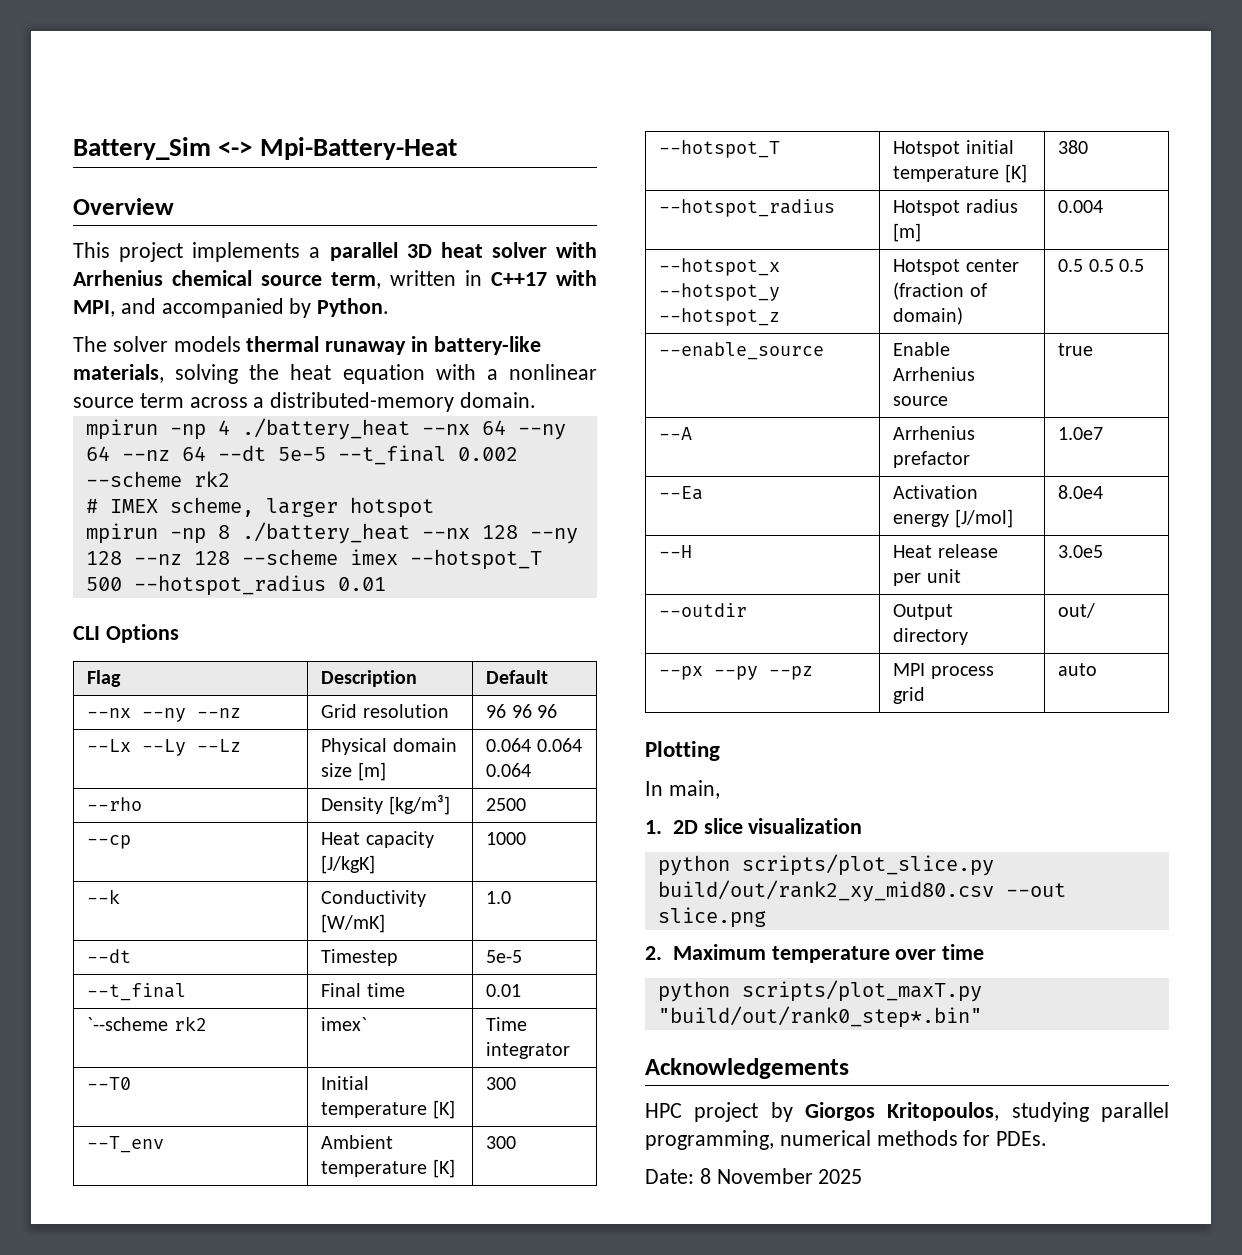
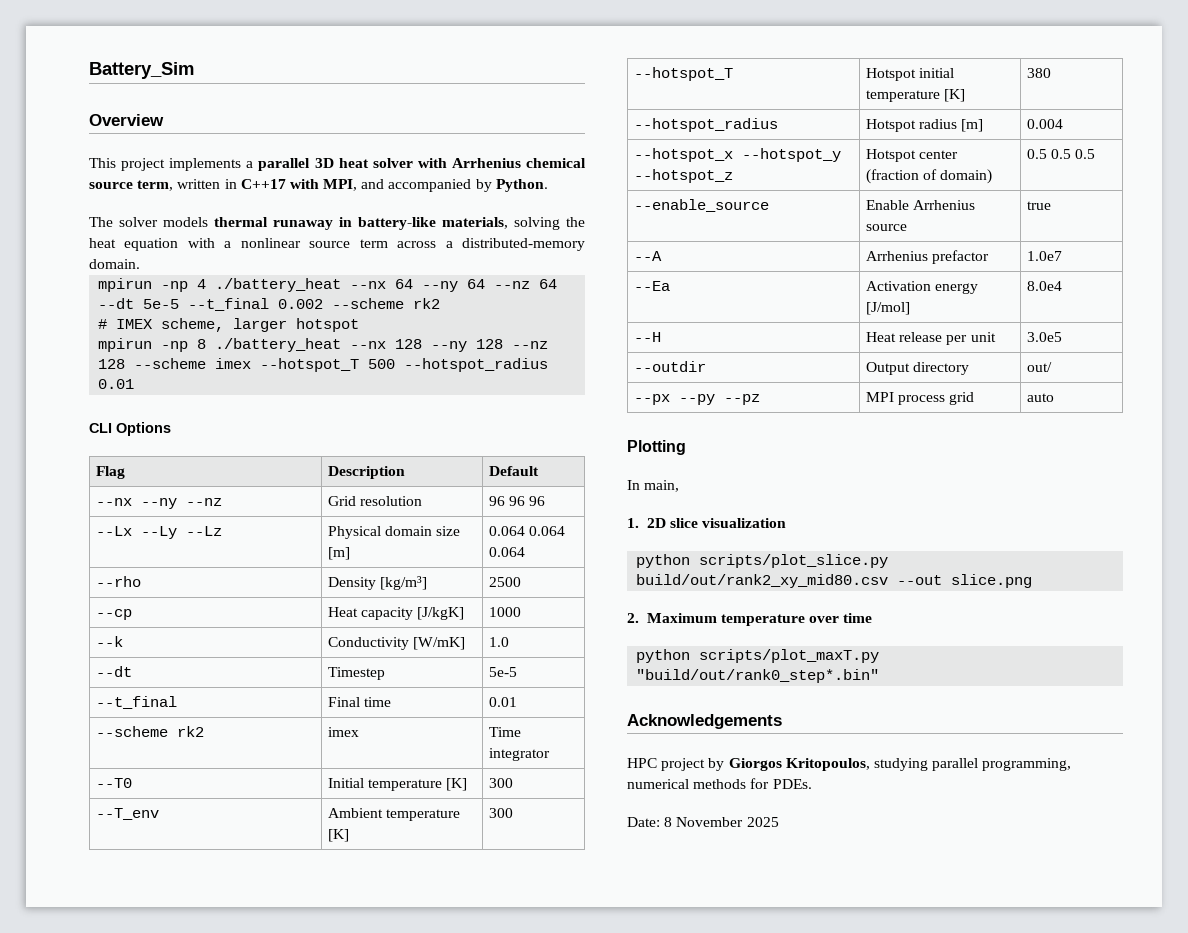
[218,137,457,160] <-> Mpi-Battery-Heat -> (194, 70) none
[87,1017,169,1031] `--scheme -> [96,726,169,737] --scheme
[321,1017,368,1031] imex` -> [328,727,360,737] imex

